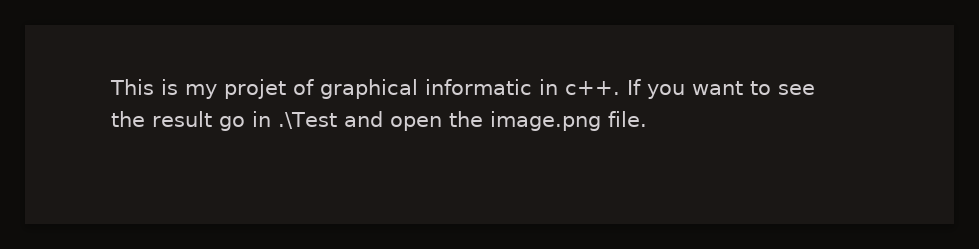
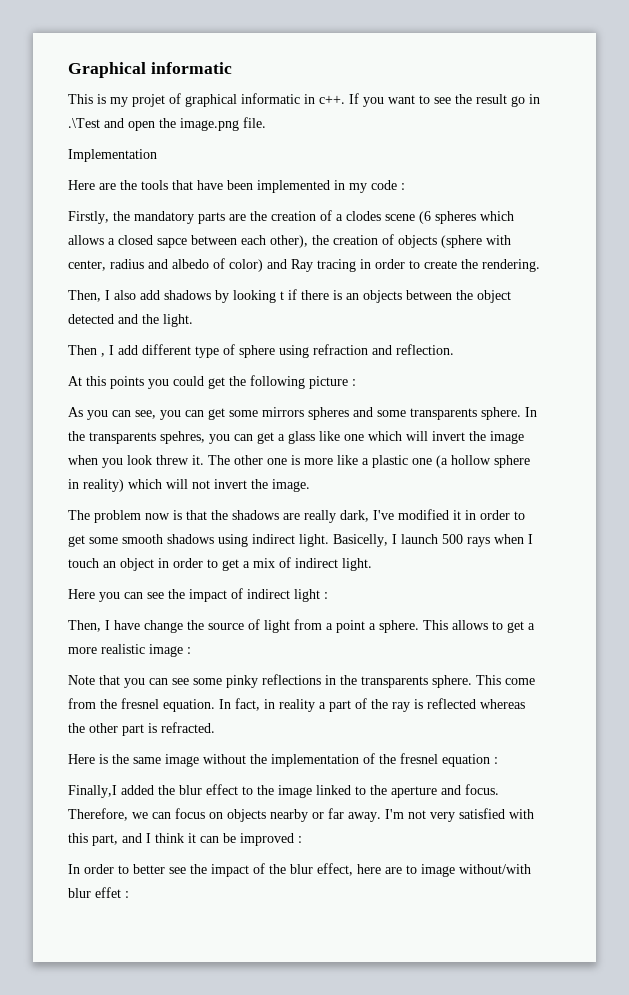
(110, 87) none -> [68,62,232,78] Graphical informatic //
(647, 119) none -> [68,149,157,162] [68,180,405,193] [68,210,514,224] [68,234,511,248] [68,258,540,272] [68,289,511,303] [68,314,193,327] [68,344,454,358] [68,375,356,389] [68,407,537,420] [68,431,524,444] [68,455,530,468] [68,479,310,492] [68,509,525,523] [68,534,533,547] [68,557,372,571] [68,588,328,602] [68,619,535,633] [68,644,191,657] [68,674,535,688] [68,698,525,712] [68,722,215,736] [68,753,498,767] [68,784,499,798] [68,808,534,822] [68,833,302,846] [68,863,531,877] [68,887,129,898] // Implementation // Here are the tools that have been implemented in my code : // Firstly, the mandatory parts are the creation of a clodes scene (6 spheres which allows a closed sapce between each other), the creation of objects (sphere with center, radius and albedo of color) and Ray tracing in order to create the rendering. // Then, I also add shadows by looking t if there is an objects between the object detected and the light. // Then , I add different type of sphere using refraction and reflection. // At this points you could get the following picture : // As you can see, you can get some mirrors spheres and some transparents sphere. In the transparents spehres, you can get a glass like one which will invert the image when you look threw it. The other one is more like a plastic one (a hollow sphere in reality) which will not invert the image. // The problem now is that the shadows are really dark, I've modified it in order to get some smooth shadows using indirect light. Basicelly, I launch 500 rays when I touch an object in order to get a mix of indirect light. // Here you can see the impact of indirect light : // Then, I have change the source of light from a point a sphere. This allows to get a more realistic image : // Note that you can see some pinky reflections in the transparents sphere. This come from the fresnel equation. In fact, in reality a part of the ray is reflected whereas the other part is refracted. // Here is the same image without the implementation of the fresnel equation : // Finally,I added the blur effect to the image linked to the aperture and focus. Therefore, we can focus on objects nearby or far away. I'm not very satisfied with this part, and I think it can be improved : // In order to better see the impact of the blur effect, here are to image without/with blur effet :

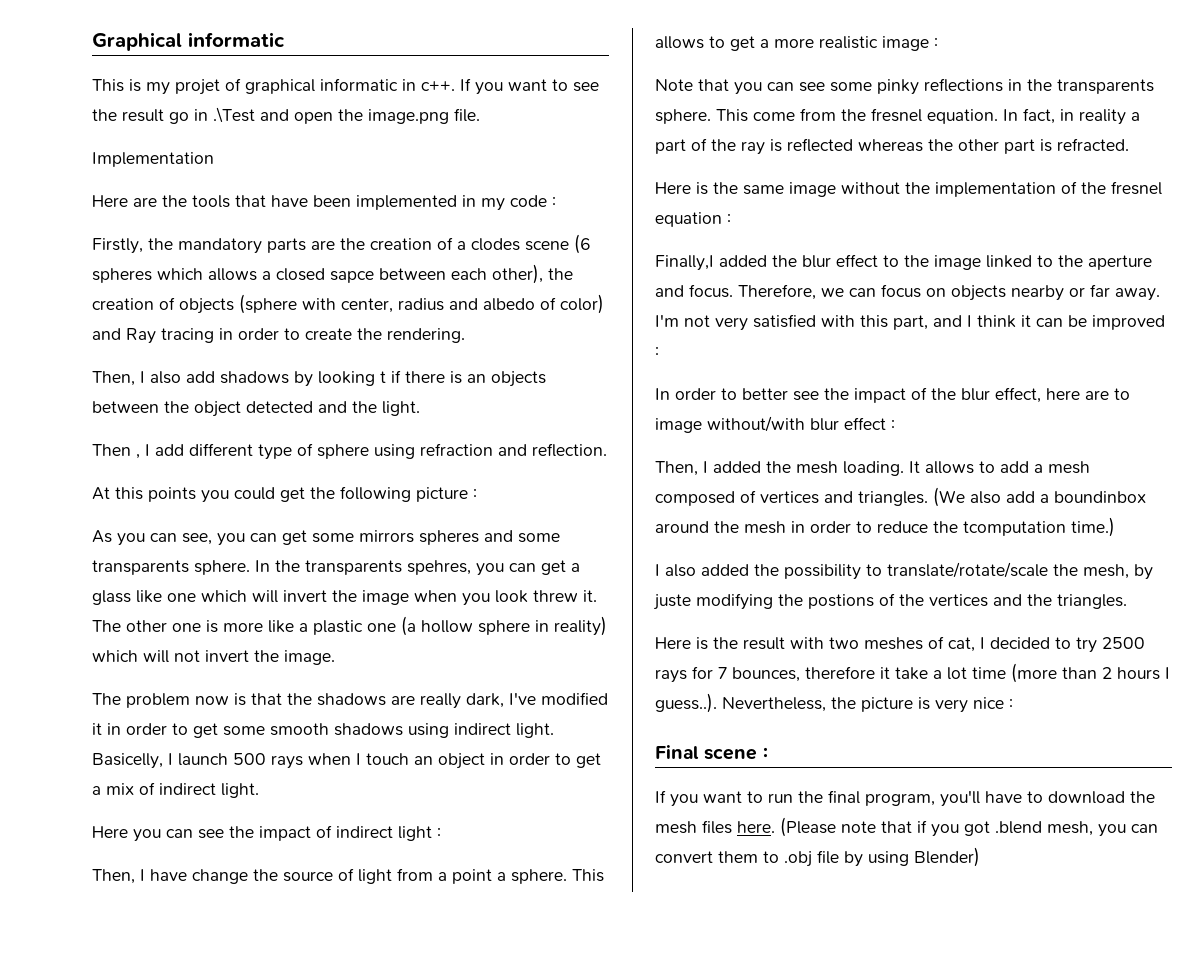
[95,887,129,898] effet : -> [844,417,895,430] [655,461,1090,476] [655,487,1146,507] [655,517,1115,537] [655,562,1153,580] [653,593,1127,610] [655,636,1145,653] [655,663,1170,683] [655,693,1013,713] [655,745,768,760] [655,790,1155,807] [655,817,1158,837] [655,847,980,867] effect : // Then, I added the mesh loading. It allows to add a mesh composed of vertices and triangles. (We also add a boundinbox around the mesh in order to reduce the tcomputation time.) // I also added the possibility to translate/rotate/scale the mesh, by juste modifying the postions of the vertices and the triangles. // Here is the result with two meshes of cat, I decided to try 2500 rays for 7 bounces, therefore it take a lot time (more than 2 hours I guess..). Nevertheless, the picture is very nice : // Final scene : // If you want to run the final program, you'll have to download the mesh files here. (Please note that if you got .blend mesh, you can convert them to .obj file by using Blender)

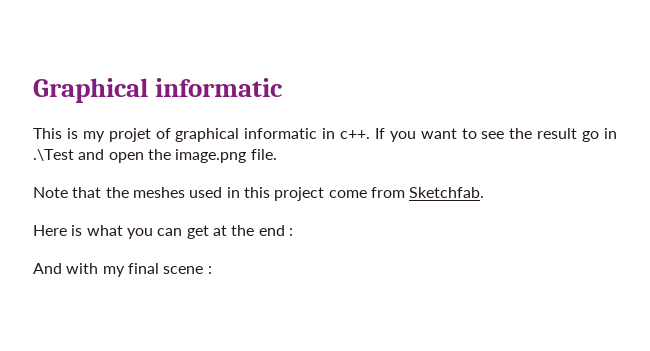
[92,152,214,167] [92,195,556,211] [92,234,591,254] [92,264,573,284] [92,294,604,314] [92,328,465,344] [92,370,546,387] [92,401,420,417] [92,443,607,460] [92,486,477,503] [92,530,560,546] [92,560,580,576] [92,590,597,606] [92,616,607,636] [92,650,335,665] [92,692,608,709] [92,723,554,738] [92,753,601,769] [92,782,259,798] [92,825,441,842] [92,868,604,884] [655,36,938,51] [655,78,1154,95] [655,108,1140,125] [655,138,1129,155] [655,181,1162,197] [655,212,731,227] [655,254,1152,271] [655,284,1160,301] [655,314,1165,331] [655,347,659,357] [655,387,1130,403] [655,416,895,433] [655,461,1090,476] [655,487,1146,507] [655,517,1115,537] [655,562,1153,580] [653,593,1127,610] [655,636,1145,653] [655,663,1170,683] [655,693,1013,713] [655,745,768,760] [655,790,1155,807] [655,817,1158,837] [655,847,980,867] Implementation // Here are the tools that have been implemented in my code : // Firstly, the mandatory parts are the creation of a clodes scene (6 spheres which allows a closed sapce between each other), the creation of objects (sphere with center, radius and albedo of color) and Ray tracing in order to create the rendering. // Then, I also add shadows by looking t if there is an objects between the object detected and the light. // Then , I add different type of sphere using refraction and reflection. // At this points you could get the following picture : // As you can see, you can get some mirrors spheres and some transparents sphere. In the transparents spehres, you can get a glass like one which will invert the image when you look threw it. The other one is more like a plastic one (a hollow sphere in reality) which will not invert the image. // The problem now is that the shadows are really dark, I've modified it in order to get some smooth shadows using indirect light. Basicelly, I launch 500 rays when I touch an object in order to get a mix of indirect light. // Here you can see the impact of indirect light : // Then, I have change the source of light from a point a sphere. This allows to get a more realistic image : // Note that you can see some pinky reflections in the transparents sphere. This come from the fresnel equation. In fact, in reality a part of the ray is reflected whereas the other part is refracted. // Here is the same image without the implementation of the fresnel equation : // Finally,I added the blur effect to the image linked to the aperture and focus. Therefore, we can focus on objects nearby or far away. I'm not very satisfied with this part, and I think it can be improved : // In order to better see the impact of the blur effect, here are to image without/with blur effect : // Then, I added the mesh loading. It allows to add a mesh composed of vertices and triangles. (We also add a boundinbox around the mesh in order to reduce the tcomputation time.) // I also added the possibility to translate/rotate/scale the mesh, by juste modifying the postions of the vertices and the triangles. // Here is the result with two meshes of cat, I decided to try 2500 rays for 7 bounces, therefore it take a lot time (more than 2 hours I guess..). Nevertheless, the picture is very nice : // Final scene : // If you want to run the final program, you'll have to download the mesh files here. (Please note that if you got .blend mesh, you can convert them to .obj file by using Blender) -> [33,187,485,201] [33,225,293,239] [33,263,212,277] Note that the meshes used in this project come from Sketchfab. // Here is what you can get at the end : // And with my final scene :

